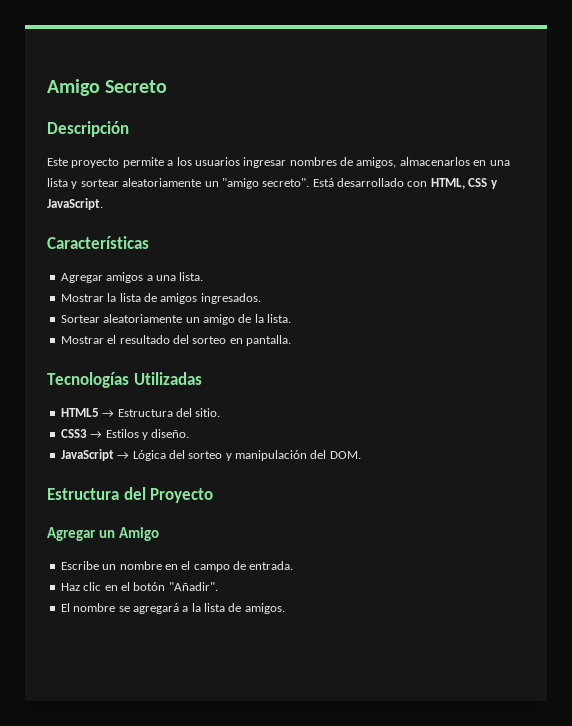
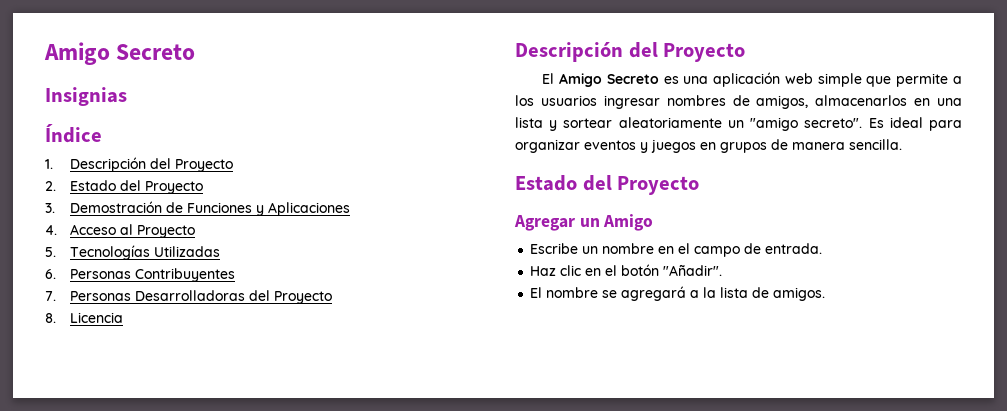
[47,121,129,137] [47,158,120,168] Descripción // Este proyecto -> [45,87,127,106] [45,124,102,143] [45,157,234,172] [45,180,204,194] [45,201,351,216] [45,224,196,238] [45,245,221,260] [45,268,236,282] [45,290,333,304] [45,312,124,323] [515,42,746,62] [542,72,892,87] Insignias // Índice // 1. Descripción del Proyecto // 2. Estado del Proyecto // 3. Demostración de Funciones y Aplicaciones // 4. Acceso al Proyecto // 5. Tecnologías Utilizadas // 6. Personas Contribuyentes // 7. Personas Desarrolladoras del Proyecto // 8. Licencia // Descripción del Proyecto // El Amigo Secreto es una aplicación web simple que
[312,178,498,189] [47,198,103,210] [47,236,149,249] [60,272,204,283] [60,293,261,304] [60,314,291,325] [60,335,291,346] [47,372,202,388] [60,408,221,417] [60,429,190,440] [60,449,361,461] [47,488,119,500] Está desarrollado con HTML, CSS y JavaScript. // Características // Agregar amigos a una lista. // Mostrar la lista de amigos ingresados. // Sortear aleatoriamente un amigo de la lista. // Mostrar el resultado del sorteo en pantalla. // Tecnologías Utilizadas // HTML5 → Estructura del sitio. // CSS3 → Estilos y diseño. // JavaScript → Lógica del sorteo y manipulación del DOM. // Estructura -> [868,117,962,131] [515,139,902,153] [515,175,577,191] Es ideal para organizar eventos y juegos en grupos de manera sencilla. // Estado

